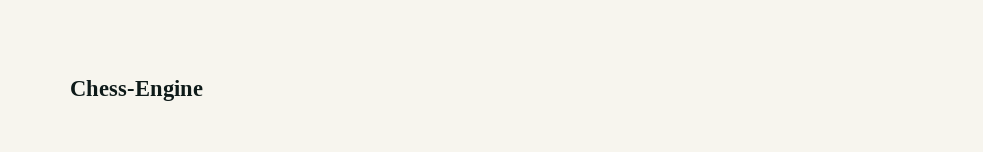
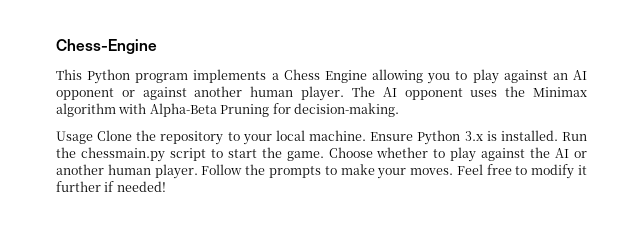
(203, 90) none -> [56,69,587,84] [56,86,587,101] [56,103,399,117] [56,130,587,145] [56,147,588,162] [56,164,587,179] [56,181,166,192] // This Python program implements a Chess Engine allowing you to play against an AI opponent or against another human player. The AI opponent uses the Minimax algorithm with Alpha-Beta Pruning for decision-making. // Usage Clone the repository to your local machine. Ensure Python 3.x is installed. Run the chessmain.py script to start the game. Choose whether to play against the AI or another human player. Follow the prompts to make your moves. Feel free to modify it further if needed!

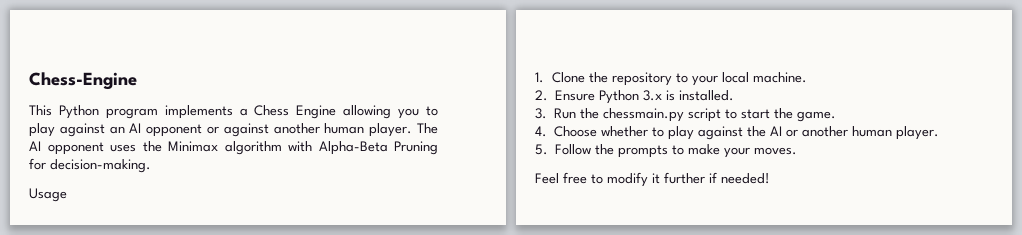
(93, 137) none -> [535,72,544,83] // 1.
(367, 135) none -> [535,90,548,101] // 2.
(558, 135) none -> [535,108,547,119] // 3.
(324, 156) none -> [535,126,547,137] // 4.
(198, 171) none -> [535,144,548,155] // 5.
(454, 171) none -> (798, 151) //

